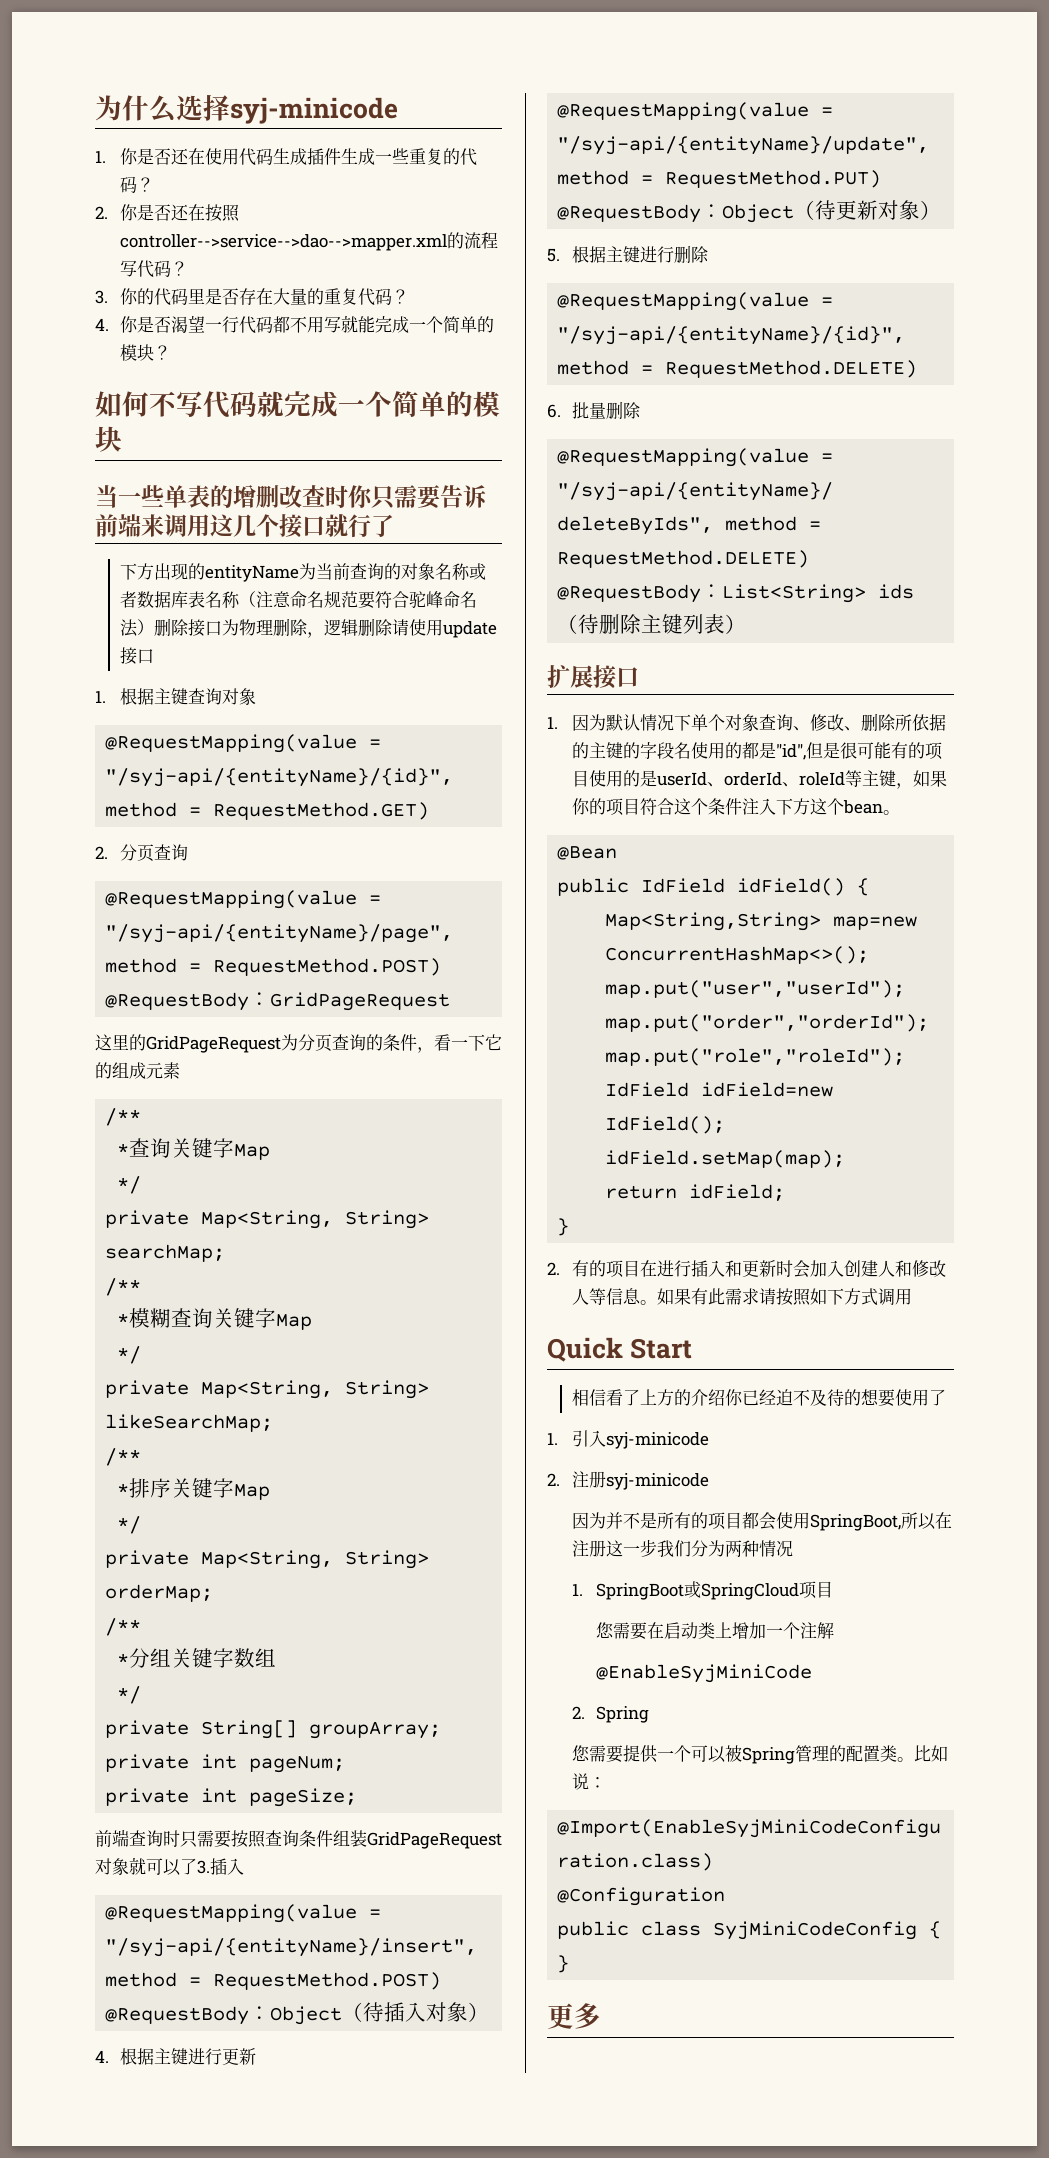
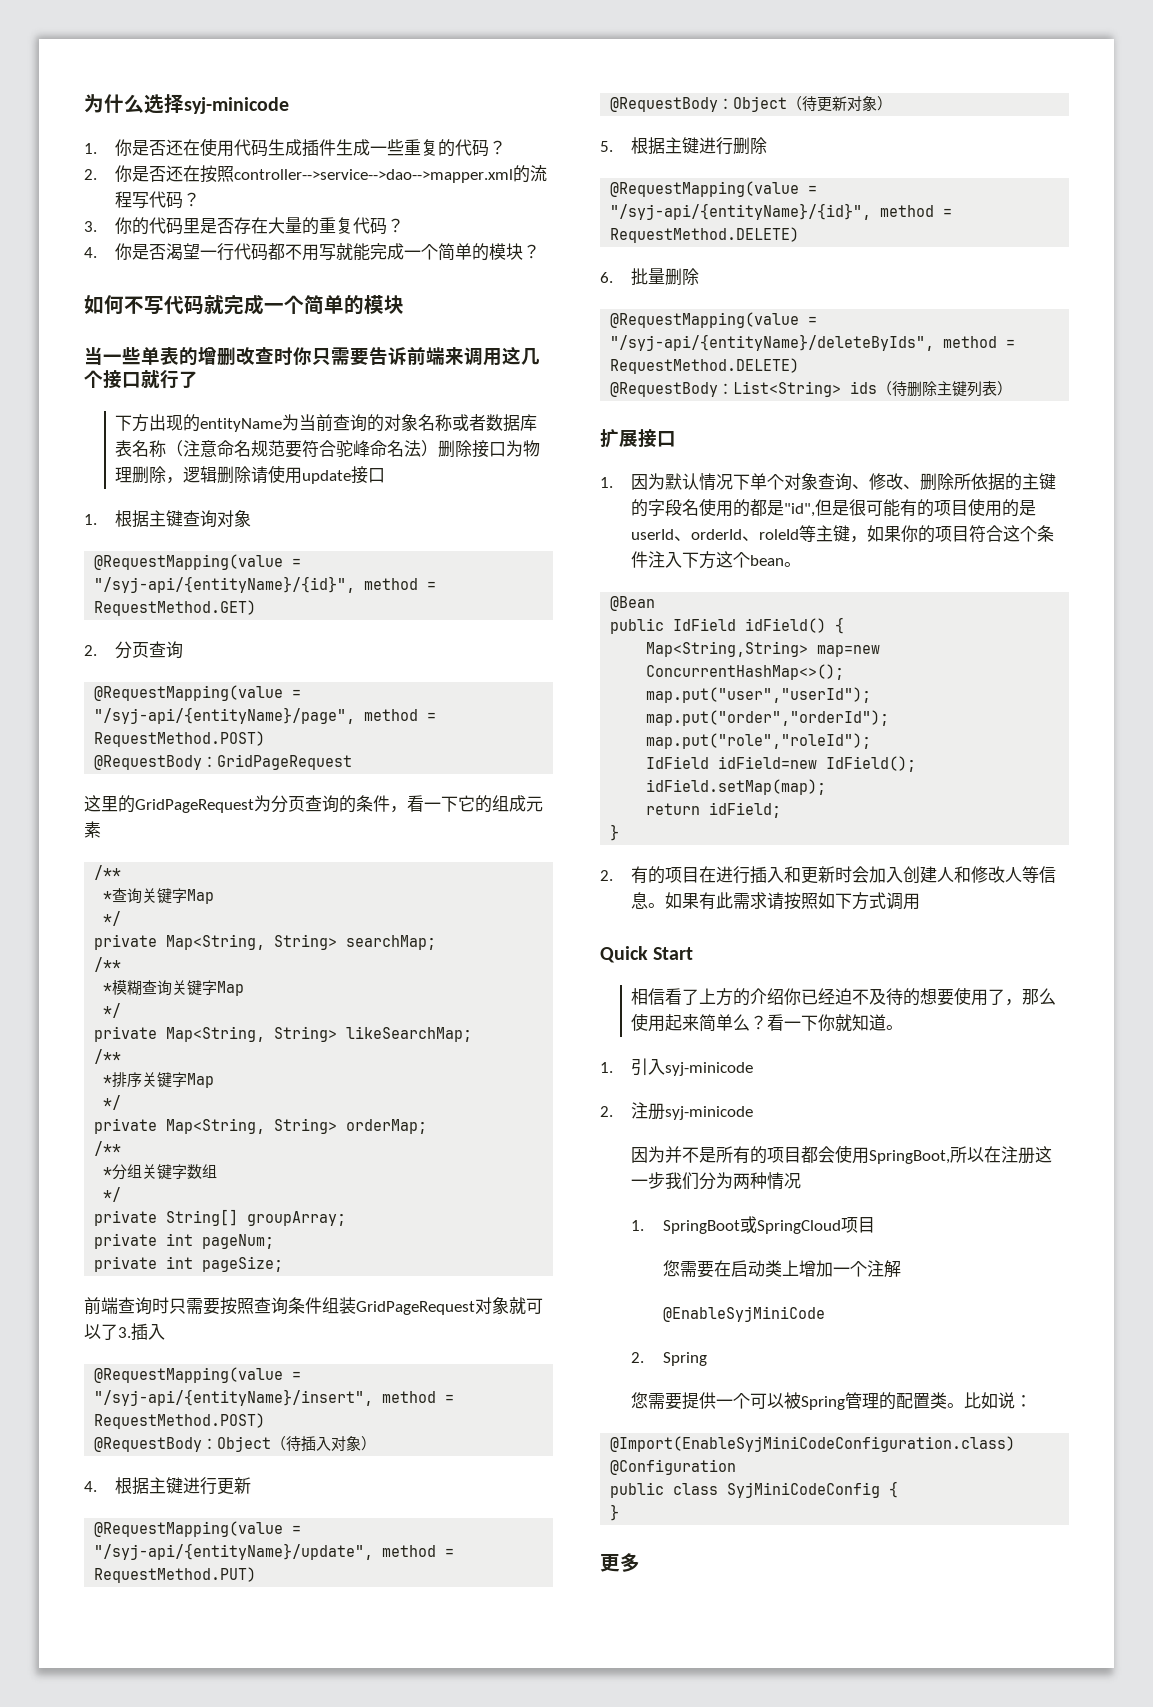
(946, 1397) none -> [1005,988,1057,1006] [631,1013,904,1032] ，那么使用起来简单么？看一下你就知道。

